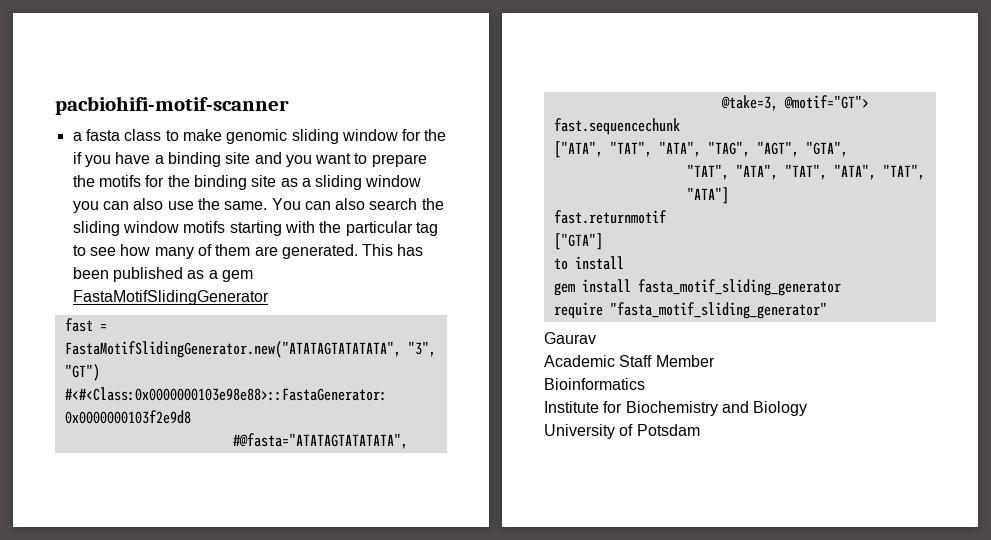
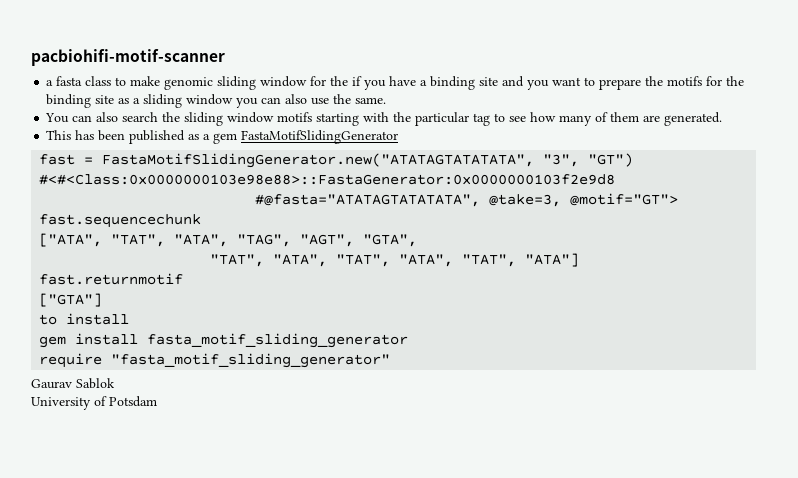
(268, 205) none -> (387, 100) //
(358, 251) none -> (723, 119) //
[544,355,715,367] [544,378,645,390] [544,401,808,416] // Academic Staff Member // Bioinformatics // Institute for Biochemistry and Biology -> [76,378,115,389] Sablok

